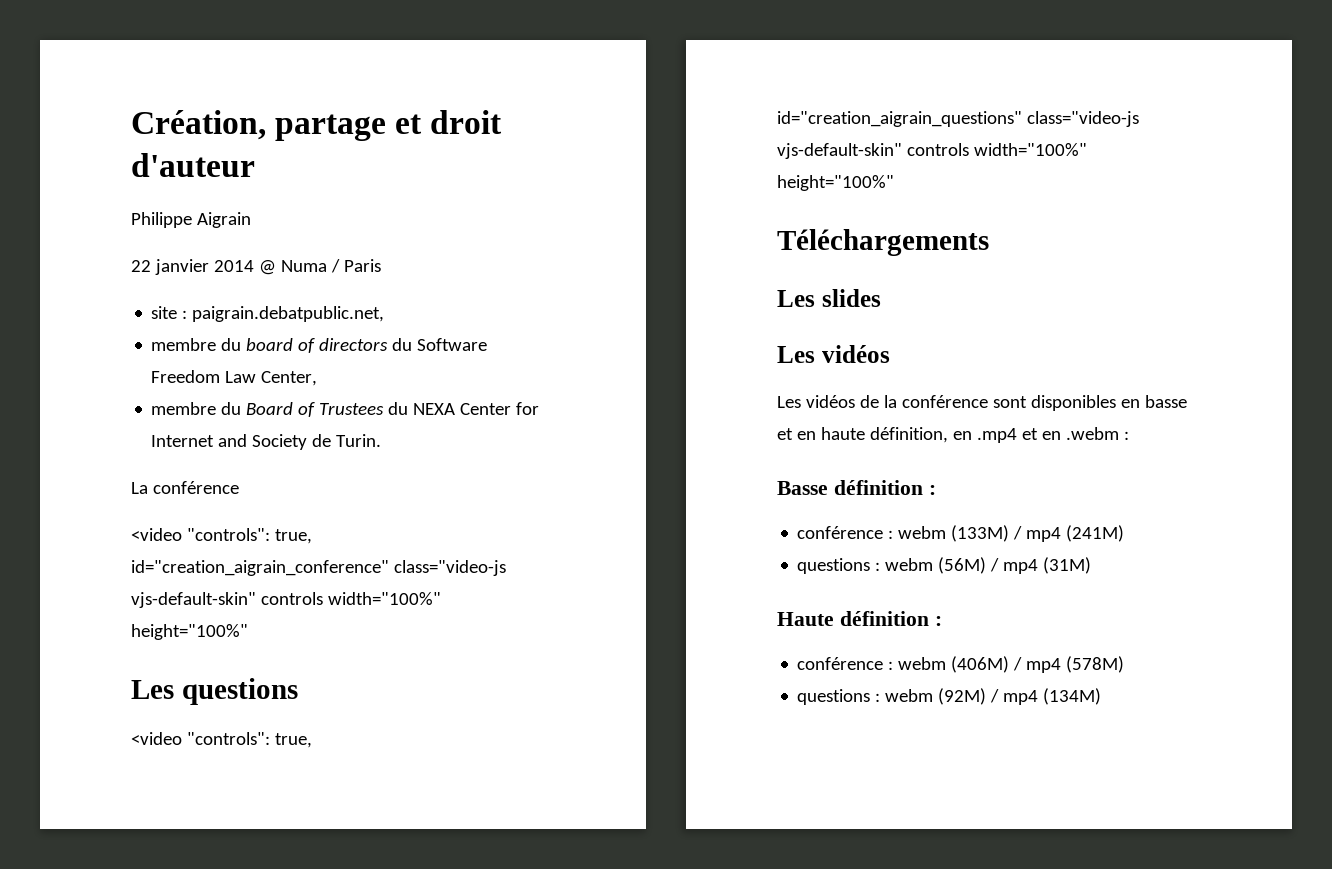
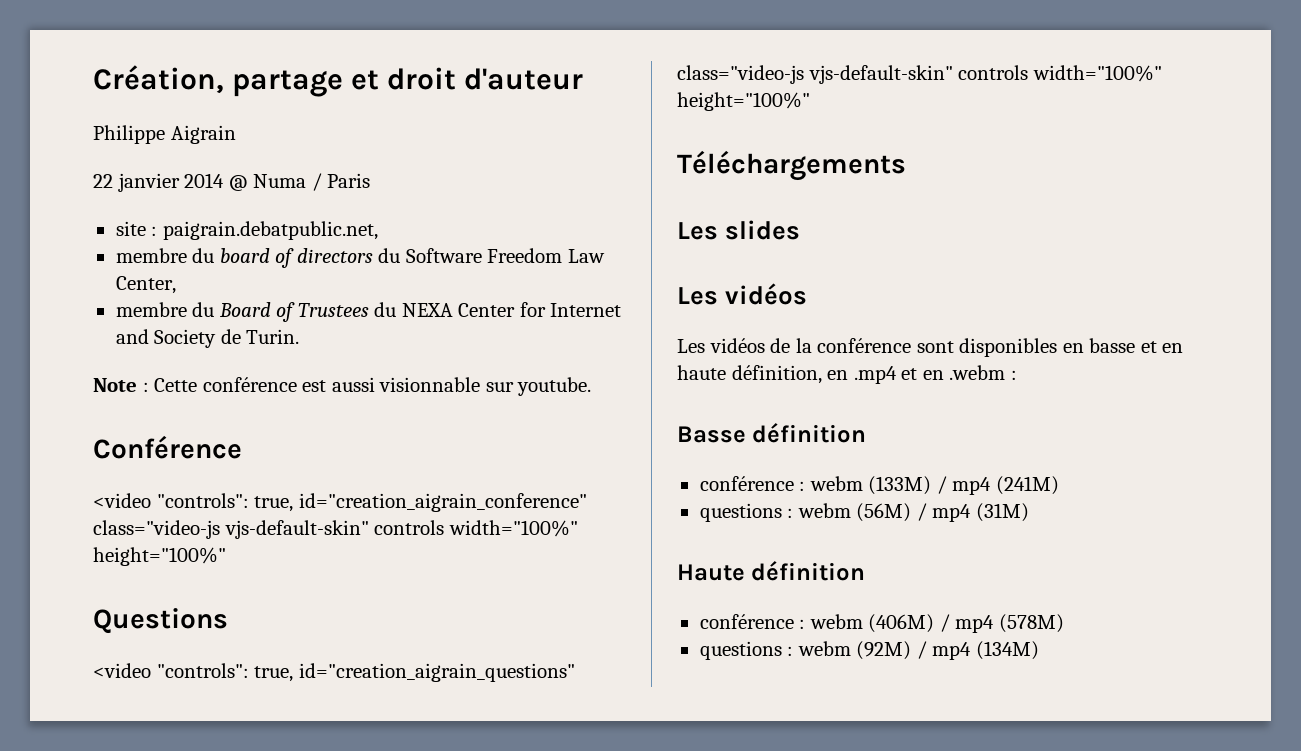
[131,481,239,494] La conférence -> [93,377,592,396] [93,435,242,459] Note : Cette conférence est aussi visionnable sur youtube. // Conférence
[131,678,298,705] Les questions -> [93,608,228,634] Questions
[928,485,936,495] : -> (867, 433) none
[934,616,942,626] : -> (866, 571) none

